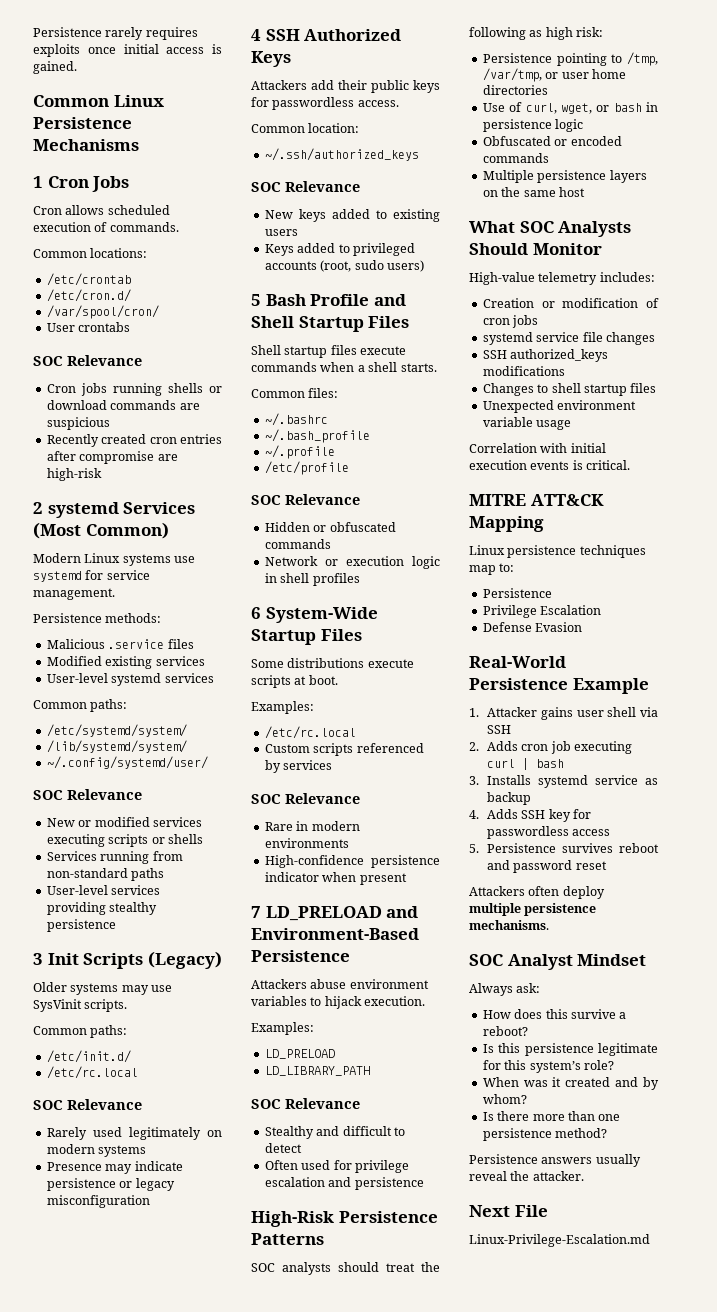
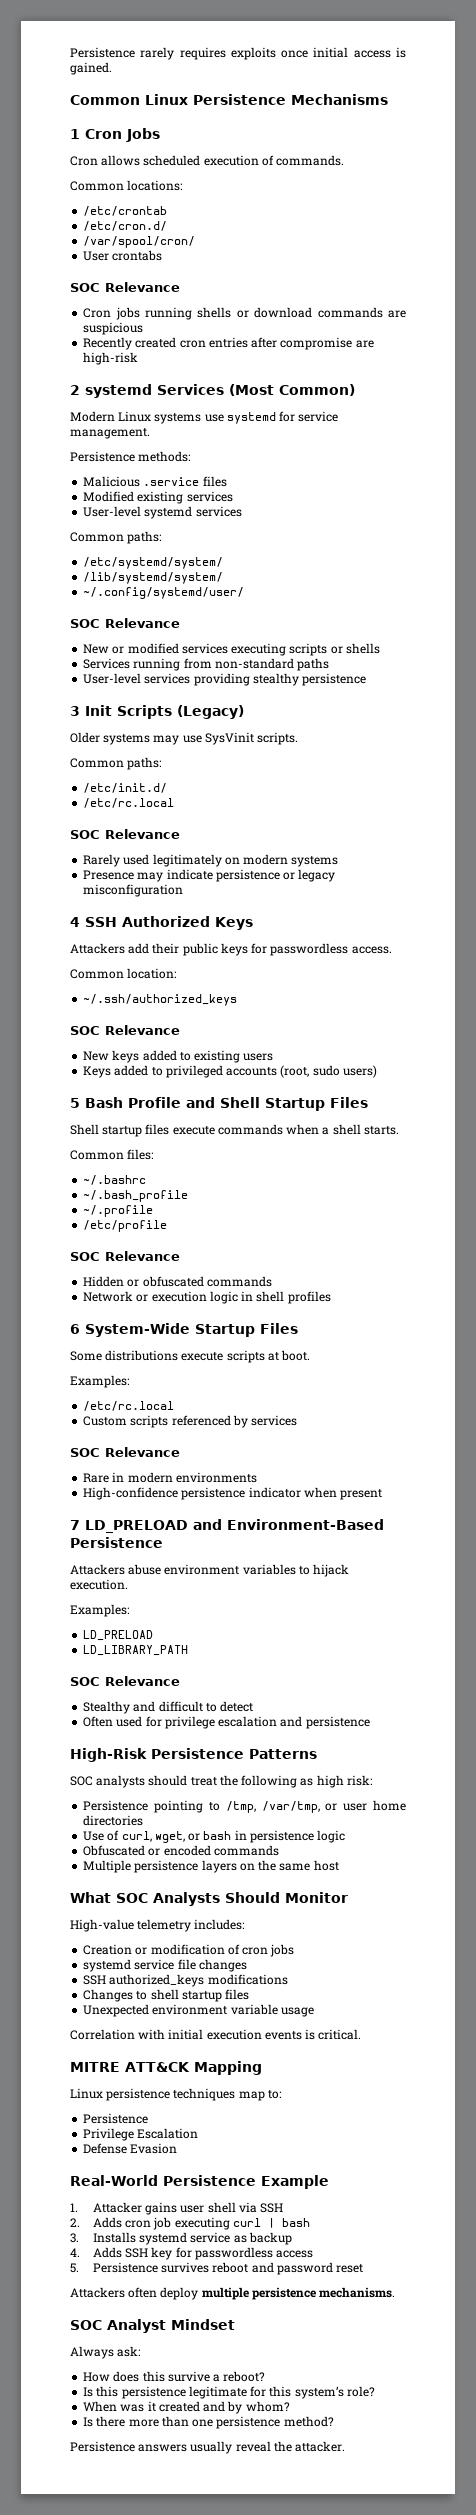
[469,1205,548,1217] [469,1234,650,1247] // Next File // Linux-Privilege-Escalation.md -> (346, 2446) none

